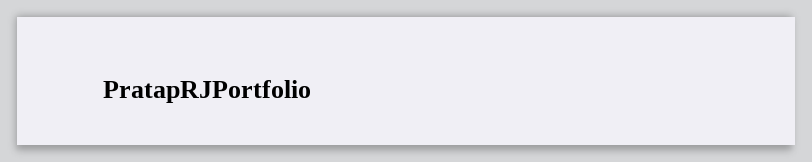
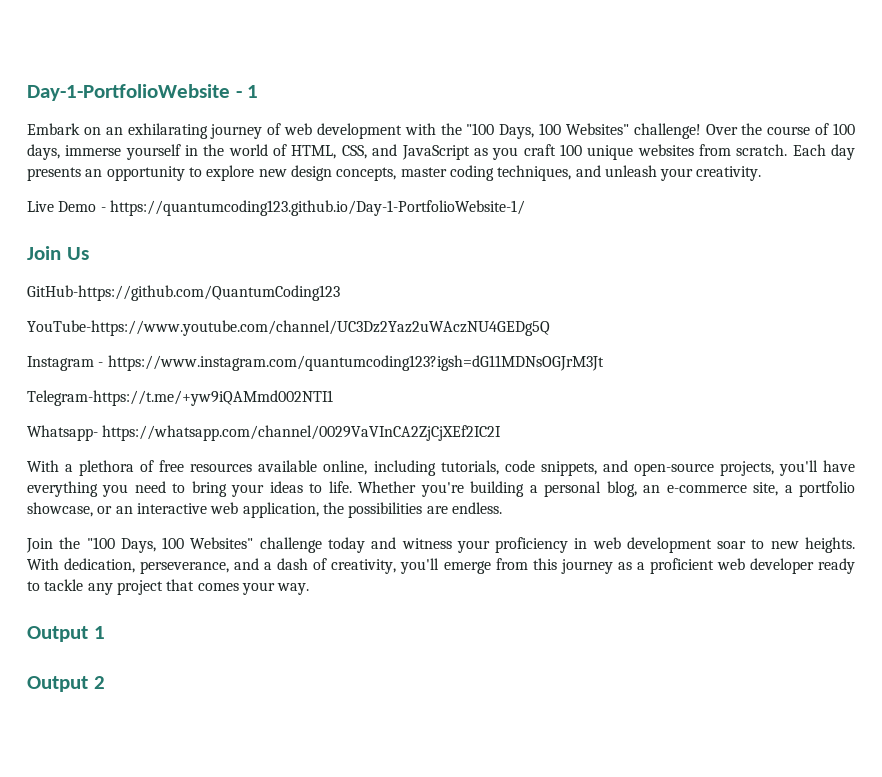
[103,80,311,103] PratapRJPortfolio -> [27,84,259,101] [27,123,856,139] [27,144,856,160] [27,165,762,181] [27,200,525,216] [27,246,89,260] [27,285,340,301] [27,320,550,336] [27,355,604,371] [27,390,333,406] [27,425,502,441] [27,460,855,476] [27,481,856,497] [27,502,502,518] [26,537,856,553] [27,558,855,574] [27,579,310,595] [27,626,105,642] [27,676,105,692] Day-1-PortfolioWebsite - 1 // Embark on an exhilarating journey of web development with the "100 Days, 100 Websites" challenge! Over the course of 100 days, immerse yourself in the world of HTML, CSS, and JavaScript as you craft 100 unique websites from scratch. Each day presents an opportunity to explore new design concepts, master coding techniques, and unleash your creativity. // Live Demo - https://quantumcoding123.github.io/Day-1-PortfolioWebsite-1/ // Join Us // GitHub-https://github.com/QuantumCoding123 // YouTube-https://www.youtube.com/channel/UC3Dz2Yaz2uWAczNU4GEDg5Q // Instagram - https://www.instagram.com/quantumcoding123?igsh=dG11MDNsOGJrM3Jt // Telegram-https://t.me/+yw9iQAMmd002NTI1 // Whatsapp- https://whatsapp.com/channel/0029VaVInCA2ZjCjXEf2IC2I // With a plethora of free resources available online, including tutorials, code snippets, and open-source projects, you'll have everything you need to bring your ideas to life. Whether you're building a personal blog, an e-commerce site, a portfolio showcase, or an interactive web application, the possibilities are endless. // Join the "100 Days, 100 Websites" challenge today and witness your proficiency in web development soar to new heights. With dedication, perseverance, and a dash of creativity, you'll emerge from this journey as a proficient web developer ready to tackle any project that comes your way. // Output 1 // Output 2

